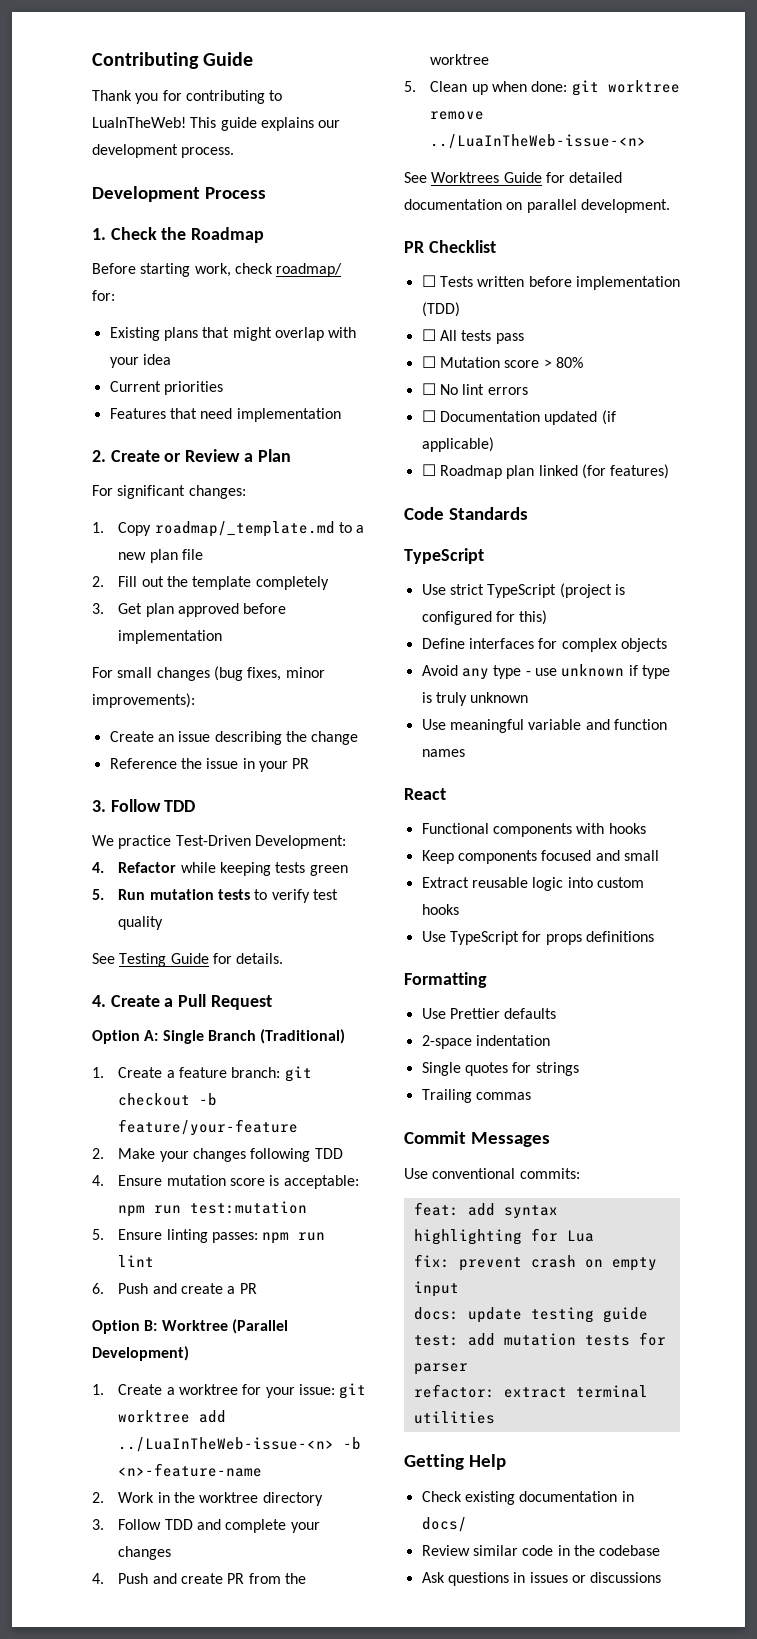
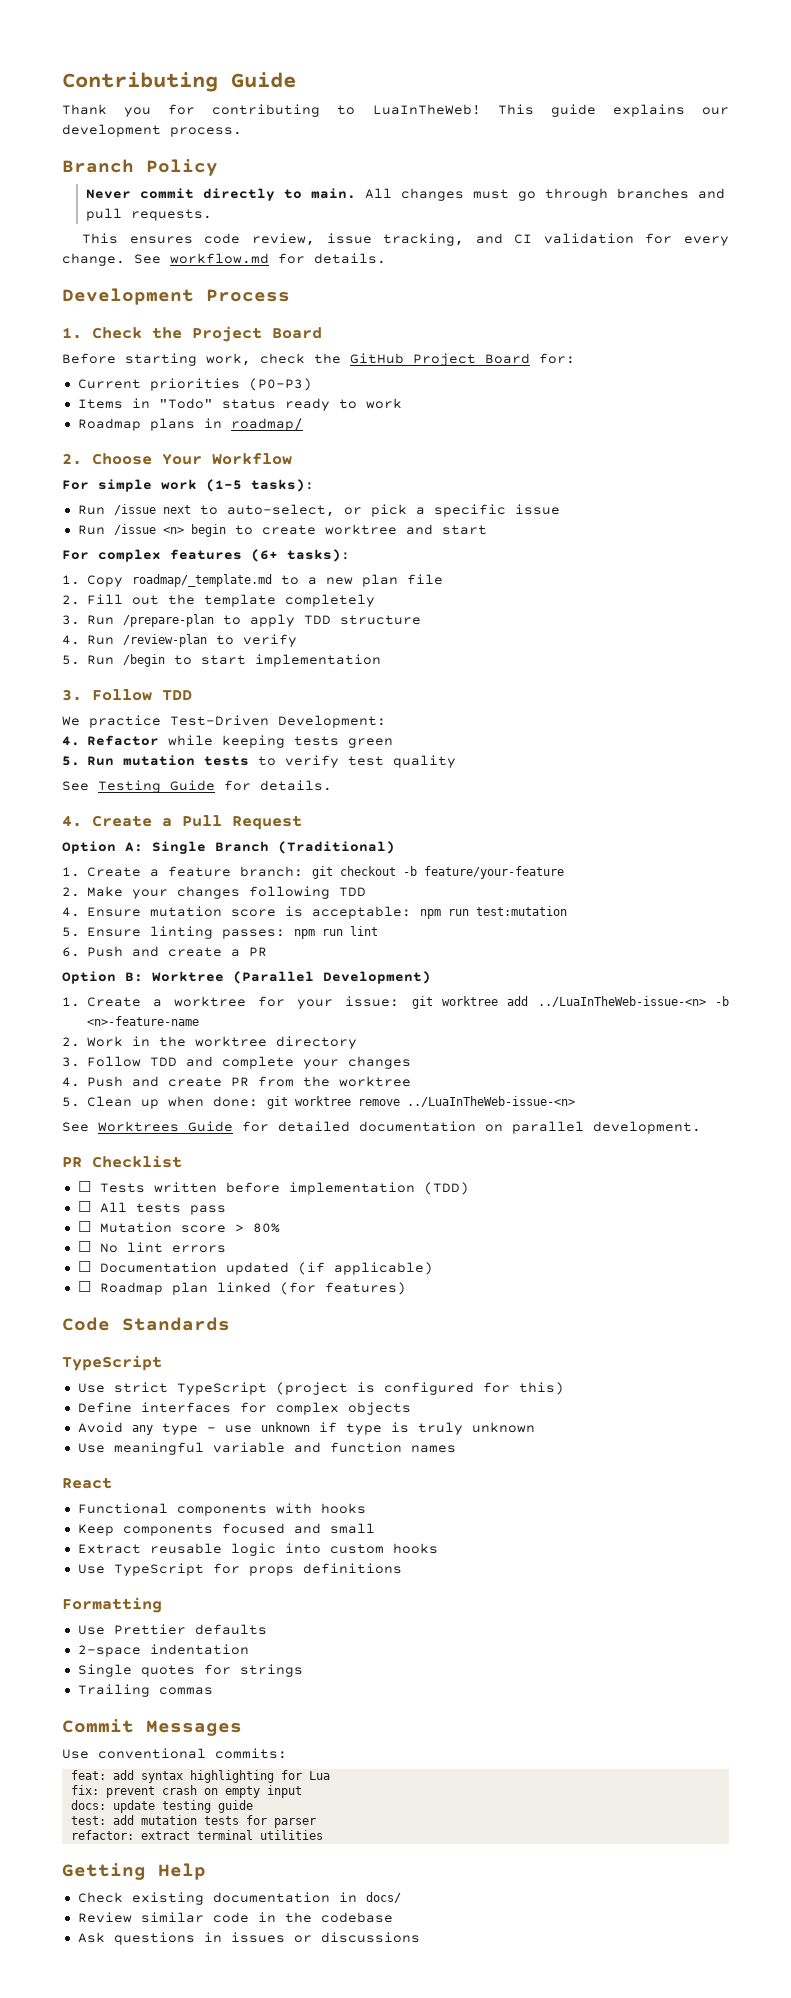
(235, 152) none -> [62,159,218,176] [86,188,726,201] [86,208,213,221] [82,233,729,246] [62,253,386,266] // Branch Policy // Never commit directly to main. All changes must go through branches and pull requests. // This ensures code review, issue tracking, and CI validation for every change. See workflow.md for details.
[191,227,265,243] Roadmap -> [192,326,322,342] Project Board
[276,263,343,277] [92,290,115,301] [109,327,357,341] [109,354,171,368] [109,381,223,395] [109,408,341,422] [92,449,291,462] [92,485,246,499] roadmap/ for: // Existing plans that might overlap with your idea // Current priorities // Features that need implementation // 2. Create or Review a Plan // For significant changes: -> [314,353,575,366] [77,378,312,391] [77,398,402,411] [77,418,303,431] [62,453,292,465] [62,479,314,492] [77,504,560,517] [77,524,487,537] [62,549,350,562] the GitHub Project Board for: // Current priorities (P0-P3) // Items in "Todo" status ready to work // Roadmap plans in roadmap/ // 2. Choose Your Workflow // For simple work (1-5 tasks): // Run /issue next to auto-select, or pick a specific issue // Run /issue <n> begin to create worktree and start // For complex features (6+ tasks):
[118,603,287,617] [118,630,223,644] [92,666,325,681] [92,693,195,708] [109,731,359,745] [109,758,310,772] Get plan approved before implementation // For small changes (bug fixes, minor improvements): // Create an issue describing the change // Reference the issue in your PR -> [87,614,422,627] [62,634,298,647] [62,654,382,667] Run /prepare-plan to apply TDD structure // 4. Run /review-plan to verify // 5. Run /begin to start implementation

